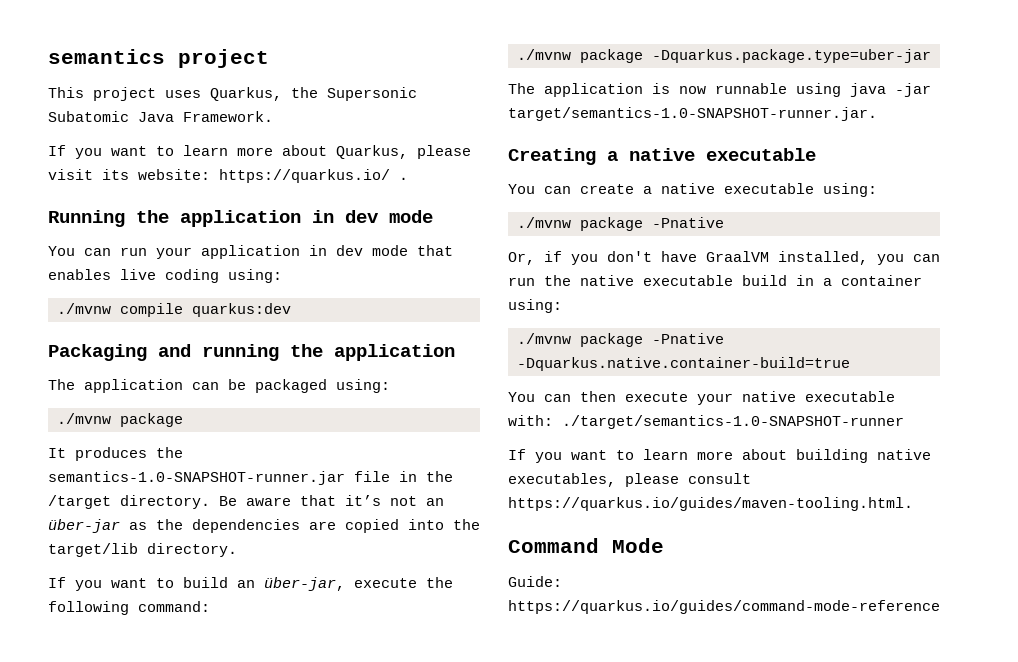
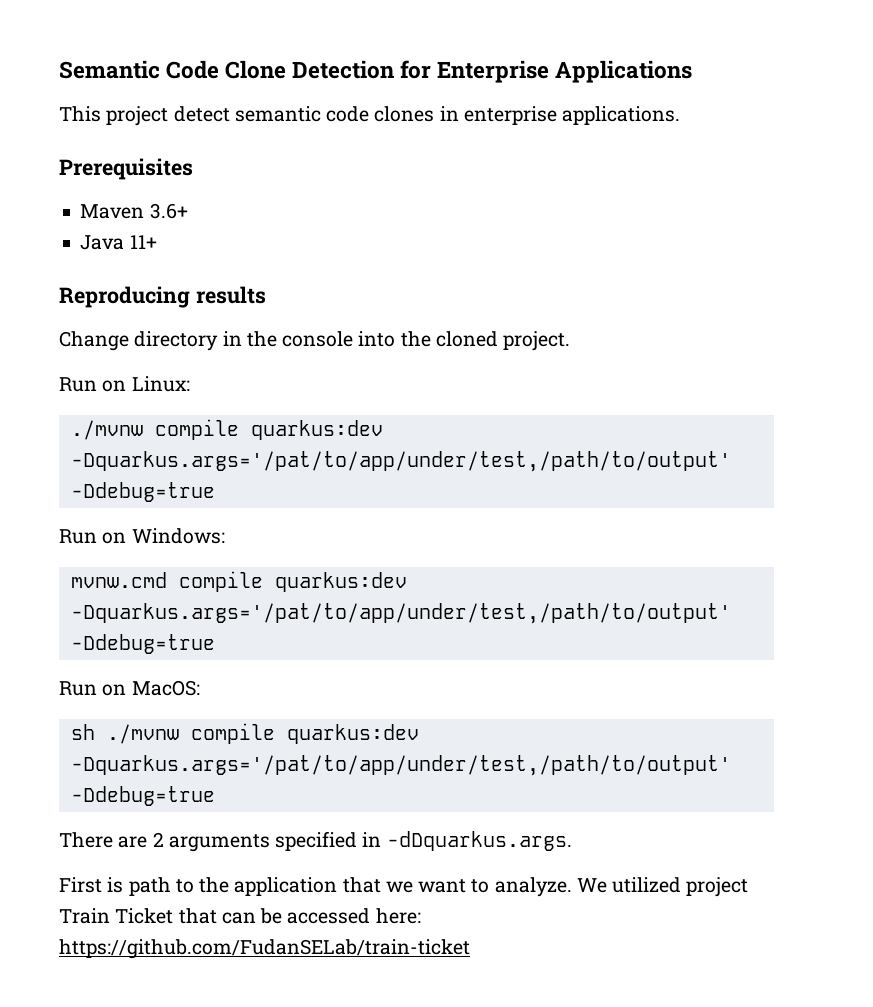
[48,49,269,68] [48,87,417,101] [48,111,273,122] [48,145,471,159] [48,169,408,183] [48,210,433,227] [48,245,453,259] [48,269,282,283] [57,303,291,317] [48,344,455,361] [48,379,390,393] [57,413,183,427] [48,447,183,461] [48,471,453,485] [48,495,444,509] [48,519,480,533] [48,543,237,557] [48,577,453,591] [48,601,210,615] [517,49,931,63] [508,83,931,97] [508,107,877,121] [508,148,816,165] [508,183,877,197] [517,217,724,231] [508,251,940,265] [508,275,922,286] [508,299,562,313] [517,333,724,347] [517,357,850,371] [508,391,895,405] [508,415,904,429] [508,449,931,463] [508,473,751,487] [508,497,913,511] [508,538,664,553] [508,576,562,587] [508,600,940,614] semantics project // This project uses Quarkus, the Supersonic Subatomic Java Framework. // If you want to learn more about Quarkus, please visit its website: https://quarkus.io/ . // Running the application in dev mode // You can run your application in dev mode that enables live coding using: // ./mvnw compile quarkus:dev // Packaging and running the application // The application can be packaged using: // ./mvnw package // It produces the semantics-1.0-SNAPSHOT-runner.jar file in the /target directory. Be aware that it’s not an über-jar as the dependencies are copied into the target/lib directory. // If you want to build an über-jar, execute the following command: // ./mvnw package -Dquarkus.package.type=uber-jar // The application is now runnable using java -jar target/semantics-1.0-SNAPSHOT-runner.jar. // Creating a native executable // You can create a native executable using: // ./mvnw package -Pnative // Or, if you don't have GraalVM installed, you can run the native executable build in a container using: // ./mvnw package -Pnative -Dquarkus.native.container-build=true // You can then execute your native executable with: ./target/semantics-1.0-SNAPSHOT-runner // If you want to learn more about building native executables, please consult https://quarkus.io/guides/maven-tooling.html. // Command Mode // Guide: https://quarkus.io/guides/command-mode-reference -> [59,60,693,83] [59,106,681,126] [59,158,193,180] [80,203,188,219] [80,235,157,250] [59,286,266,308] [59,331,571,351] [59,376,190,392] [70,419,383,440] [70,451,731,472] [70,482,215,502] [59,528,225,544] [70,571,407,592] [70,603,731,624] [70,634,215,654] [59,680,200,696] [70,723,419,744] [70,755,731,776] [70,786,215,806] [59,831,572,852] [59,877,749,897] [59,908,421,924] [59,939,470,959] Semantic Code Clone Detection for Enterprise Applications // This project detect semantic code clones in enterprise applications. // Prerequisites // Maven 3.6+ // Java 11+ // Reproducing results // Change directory in the console into the cloned project. // Run on Linux: // ./mvnw compile quarkus:dev -Dquarkus.args='/pat/to/app/under/test,/path/to/output' -Ddebug=true // Run on Windows: // mvnw.cmd compile quarkus:dev -Dquarkus.args='/pat/to/app/under/test,/path/to/output' -Ddebug=true // Run on MacOS: // sh ./mvnw compile quarkus:dev -Dquarkus.args='/pat/to/app/under/test,/path/to/output' -Ddebug=true // There are 2 arguments specified in -dDquarkus.args. // First is path to the application that we want to analyze. We utilized project Train Ticket that can be accessed here: https://github.com/FudanSELab/train-ticket

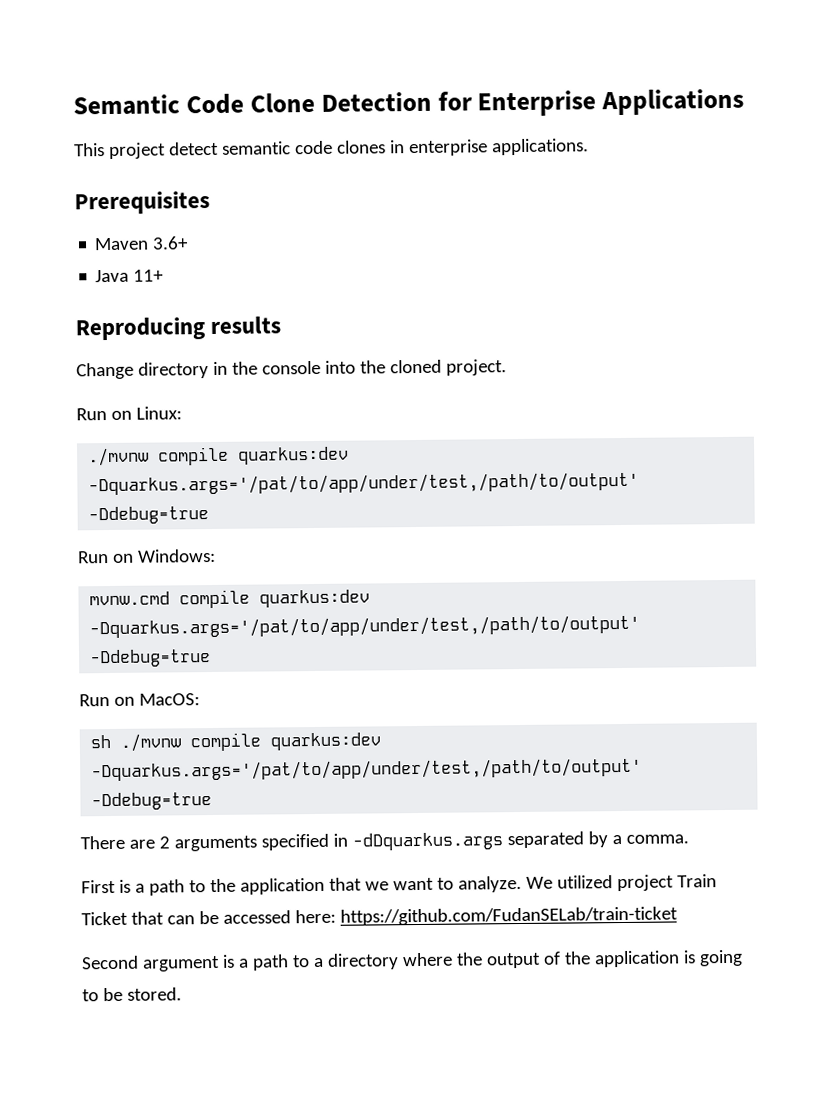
[386,831,572,851] -dDquarkus.args. -> [351,831,689,851] -dDquarkus.args separated by a comma.
(124, 885) none -> [134,883,145,893] a
(470, 949) none -> [81,949,743,972] [82,987,182,1002] // Second argument is a path to a directory where the output of the application is going to be stored.

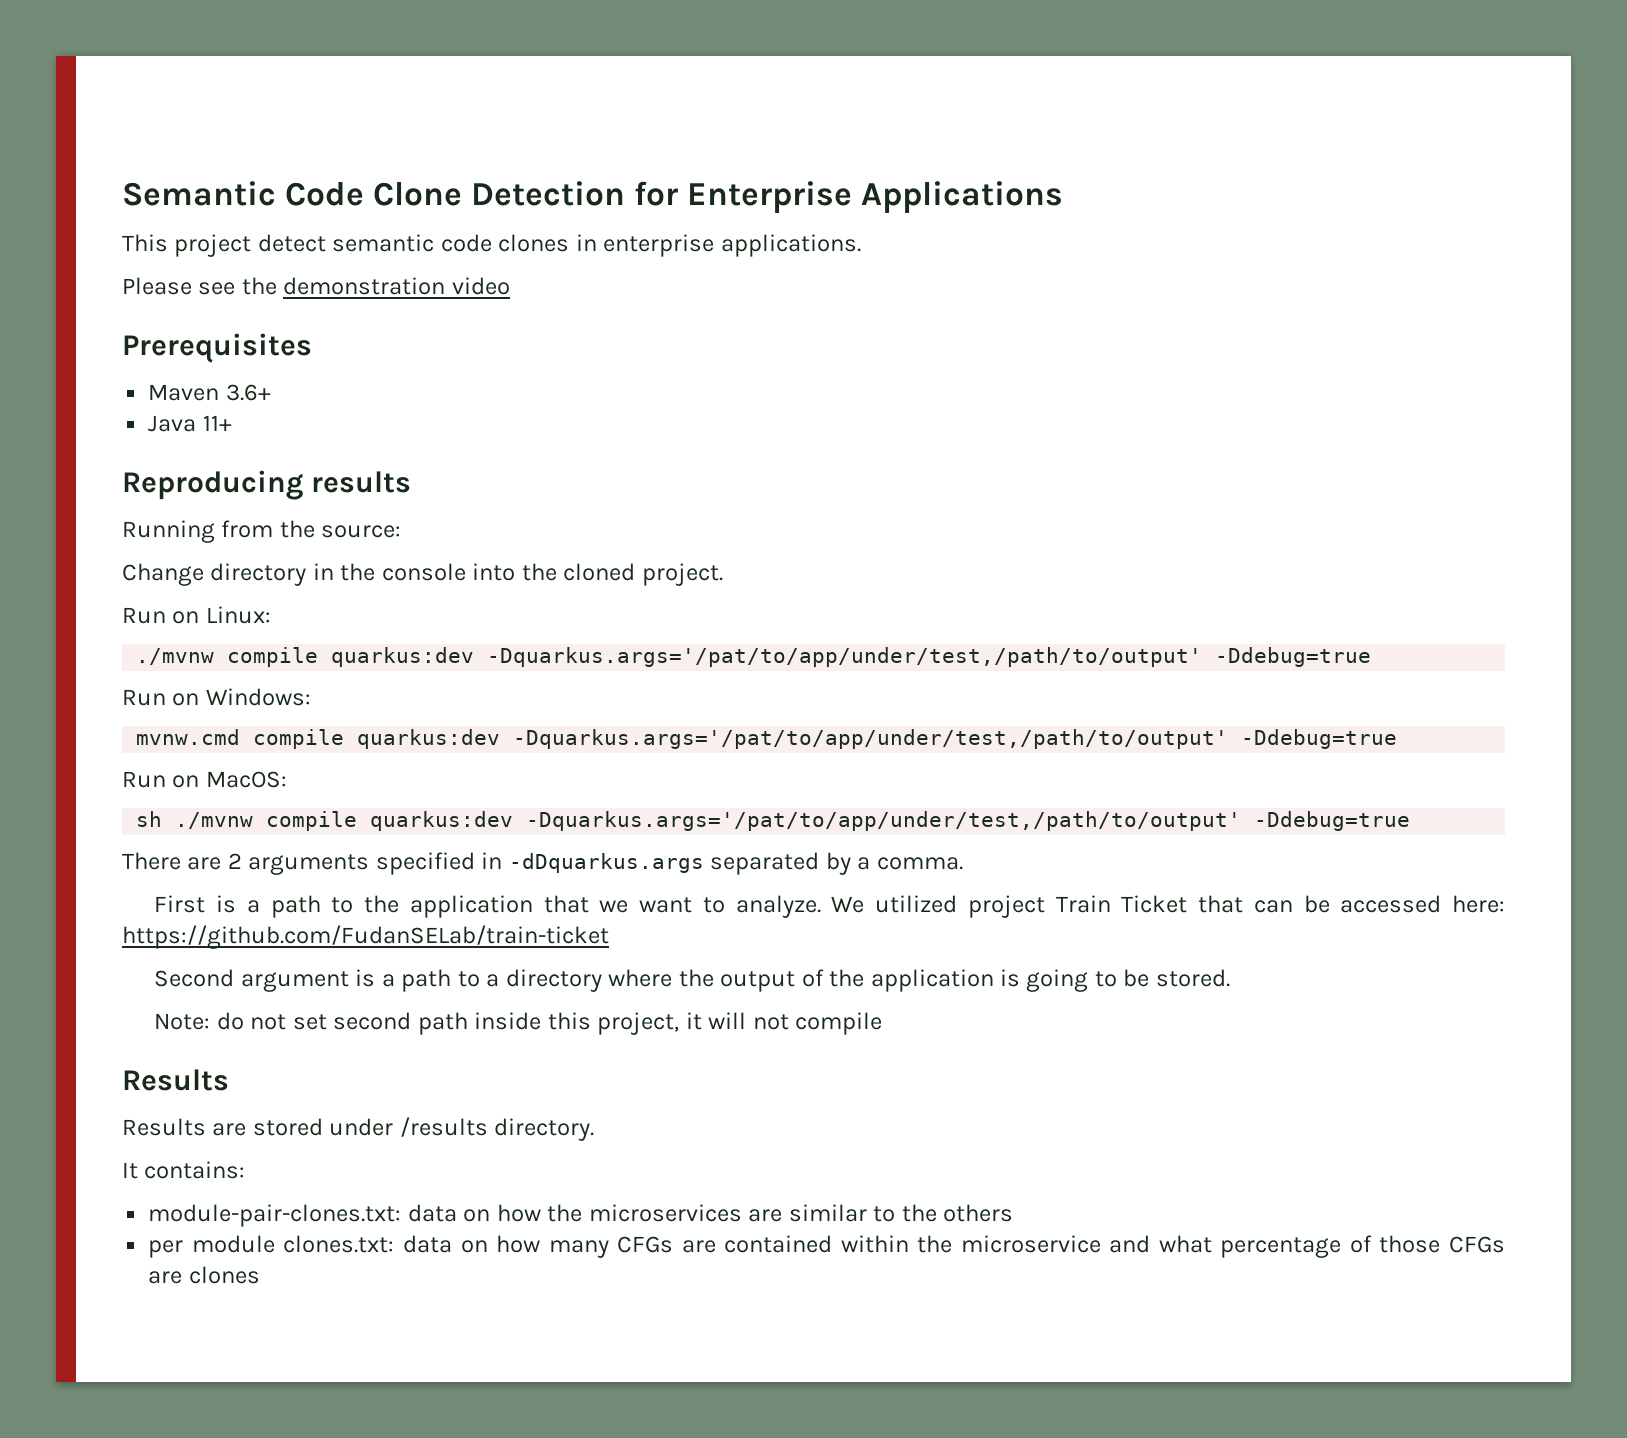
(589, 147) none -> [122,277,510,295] // Please see the demonstration video
(282, 325) none -> [122,520,402,543] // Running from the source:
(182, 994) none -> [154,1012,883,1035] [122,1069,229,1091] [122,1117,595,1141] [122,1161,246,1179] [148,1204,1014,1227] [148,1235,1505,1258] [148,1266,260,1284] // Note: do not set second path inside this project, it will not compile // Results // Results are stored under /results directory. // It contains: // module-pair-clones.txt: data on how the microservices are similar to the others // per module clones.txt: data on how many CFGs are contained within the microservice and what percentage of those CFGs are clones

